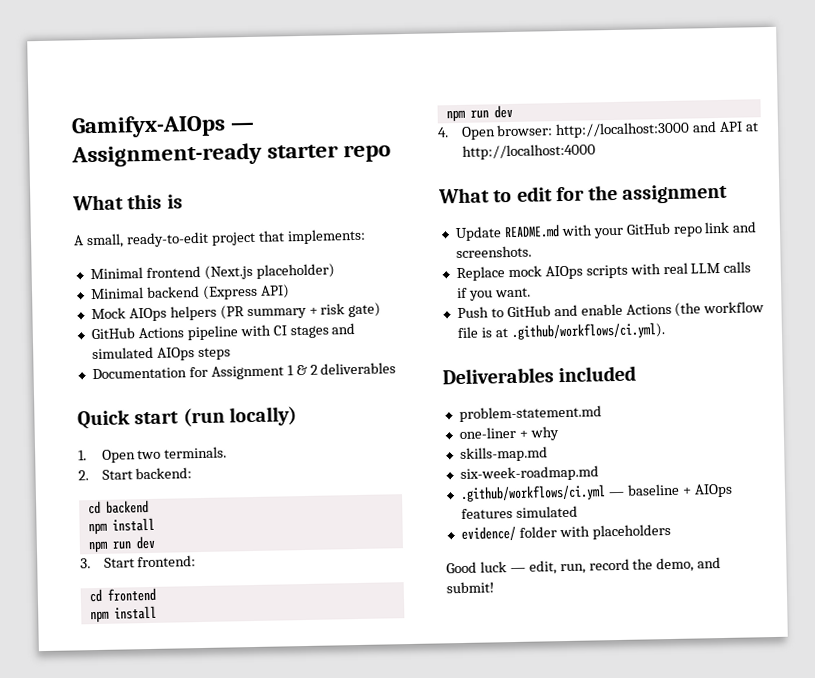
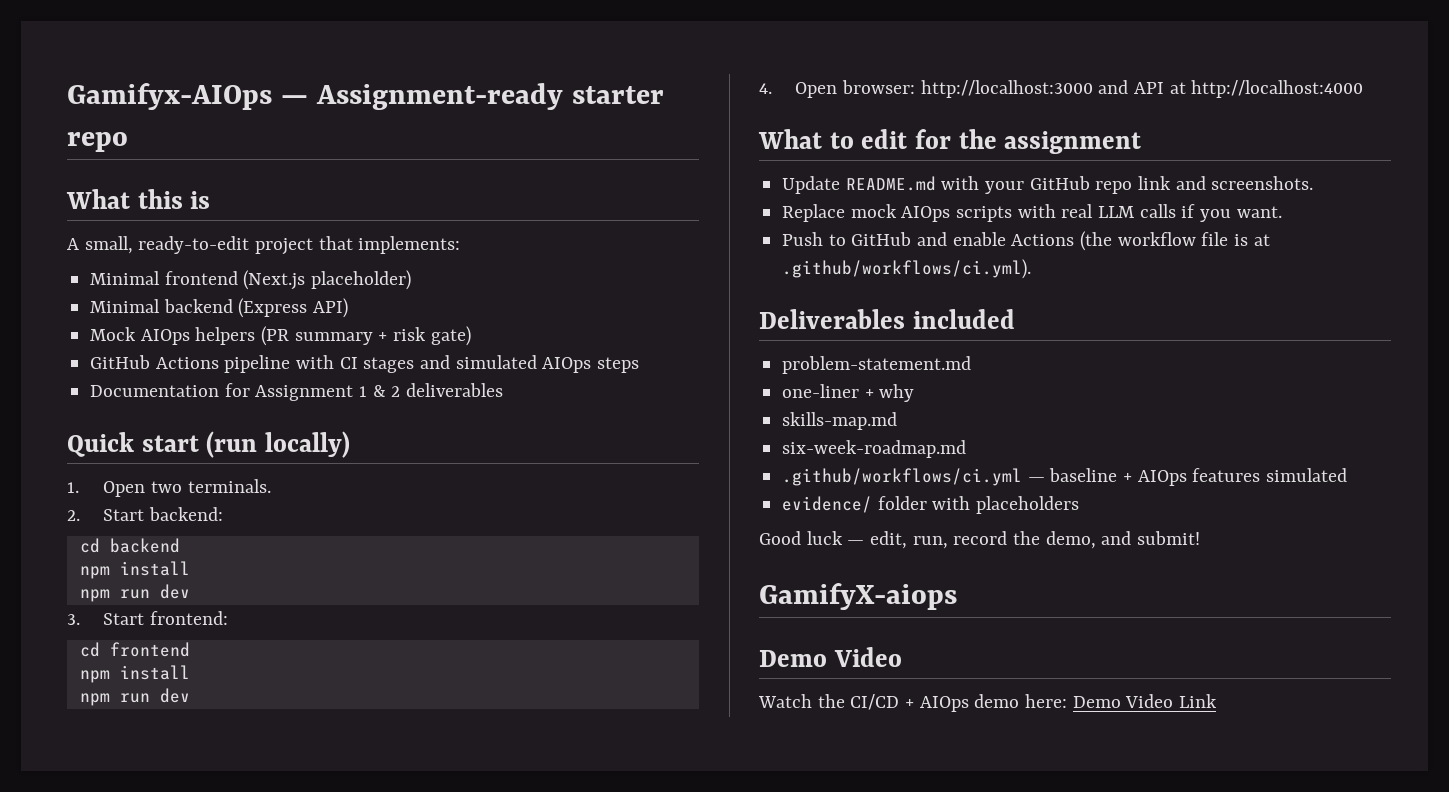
(494, 587) none -> [759,583,957,610] [759,647,902,667] [758,694,1218,712] // GamifyX-aiops // Demo Video // Watch the CI/CD + AIOps demo here: Demo Video Link

